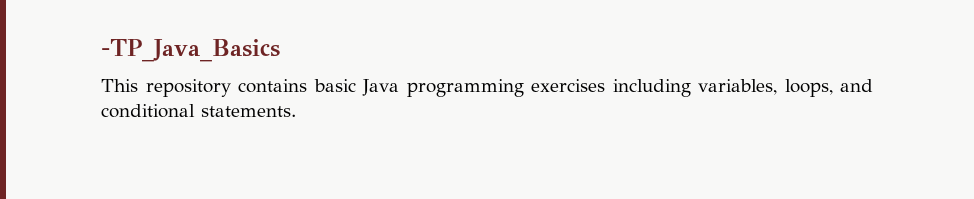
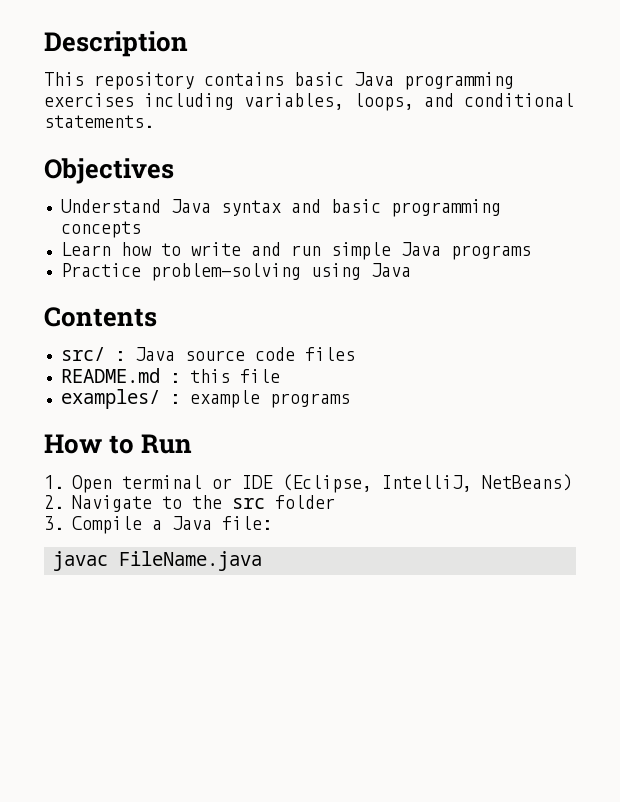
[101,39,280,62] -TP_Java_Basics -> [44,31,188,57] Description
(296, 111) none -> [44,158,174,184] [60,199,501,217] [60,221,141,238] [60,242,531,260] [60,263,411,281] [44,307,157,327] [60,347,355,361] [60,368,280,383] [60,389,350,409] [44,434,193,454] [44,474,572,493] [44,495,335,512] [44,516,272,534] [53,551,262,571] // Objectives // Understand Java syntax and basic programming concepts // Learn how to write and run simple Java programs // Practice problem-solving using Java // Contents // src/ : Java source code files // README.md : this file // examples/ : example programs // How to Run // 1. Open terminal or IDE (Eclipse, IntelliJ, NetBeans) // 2. Navigate to the src folder // 3. Compile a Java file: // javac FileName.java

